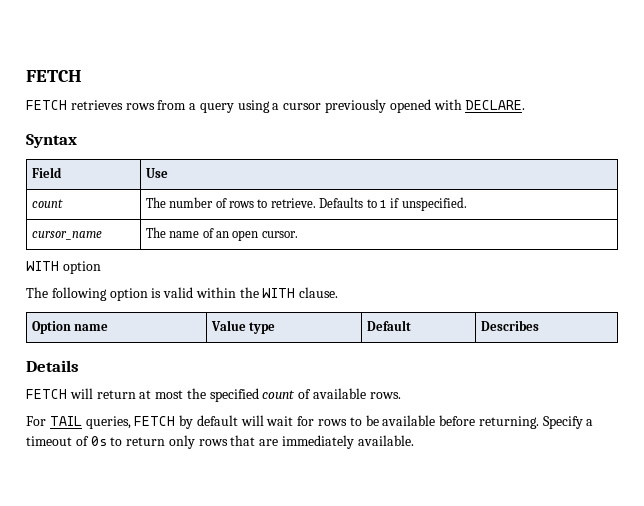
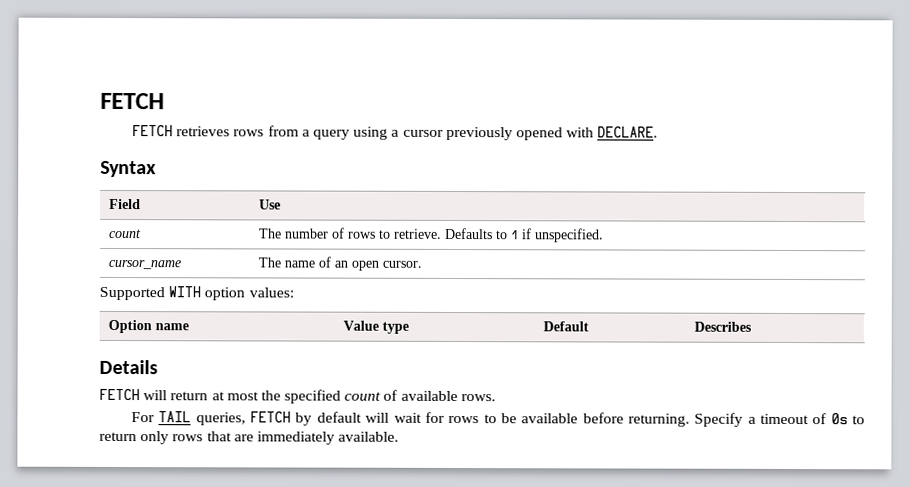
(298, 234) none -> [99,286,165,301] Supported
[26,287,339,301] // The following option is valid within the WITH clause. -> [248,287,294,298] values:

